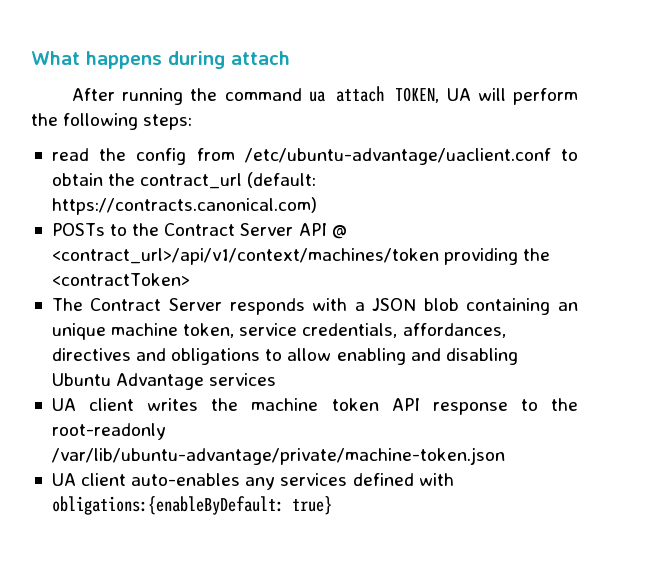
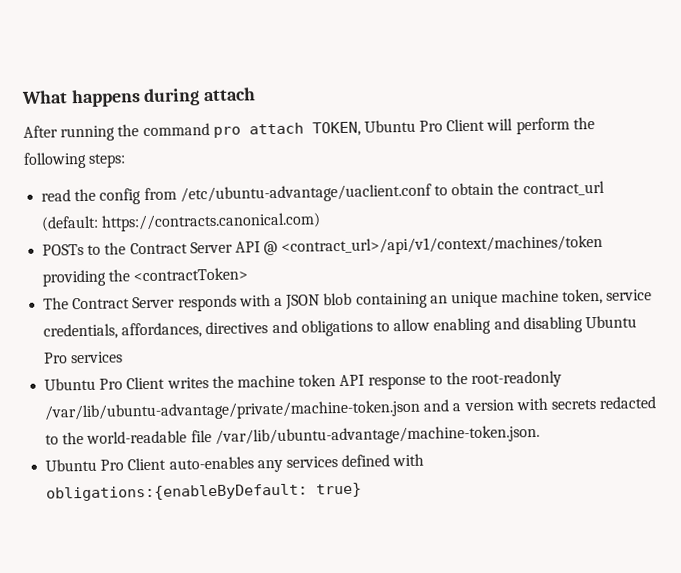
[308,91,325,102] ua -> [212,126,241,138] pro
[446,88,471,101] UA -> [363,118,486,133] Ubuntu Pro Client
[116,373,205,390] Advantage -> [43,352,69,364] Pro
[51,398,135,411] UA client -> [44,376,166,391] Ubuntu Pro Client
[51,473,127,486] // UA client -> [423,396,657,412] [45,424,540,446] [45,457,167,472] and a version with secrets redacted to the world-readable file /var/lib/ubuntu-advantage/machine-token.json. // Ubuntu Pro Client

